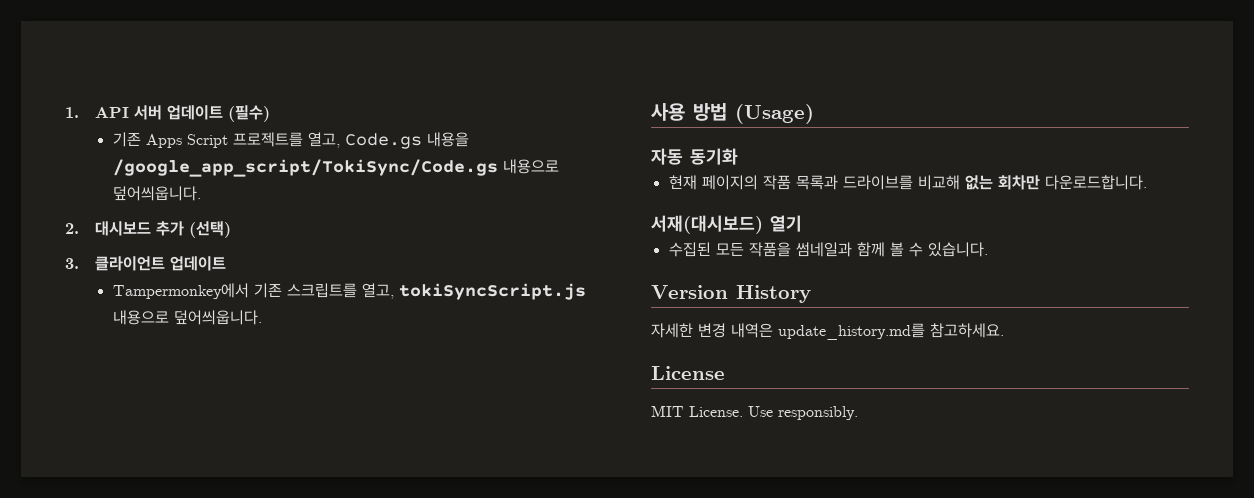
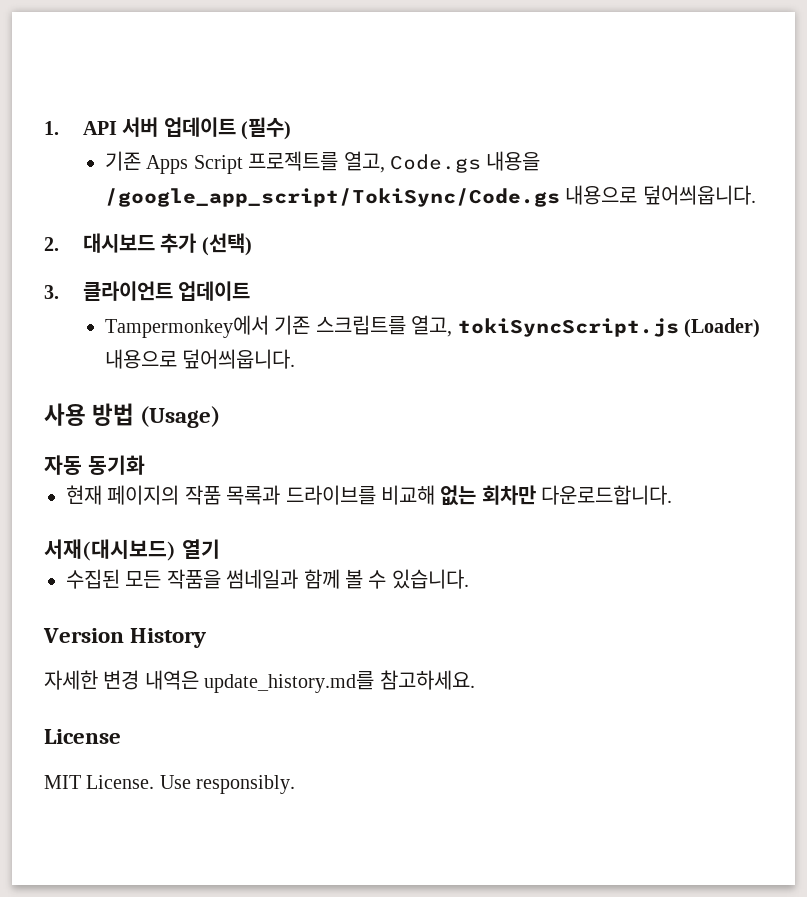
(586, 291) none -> [683,318,760,338] (Loader)

